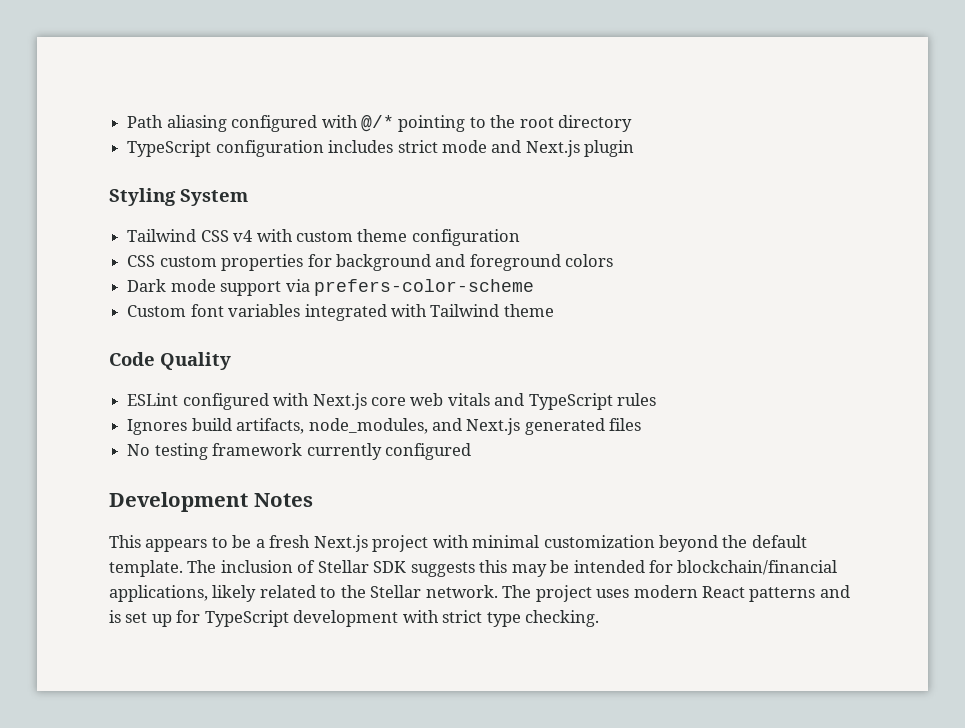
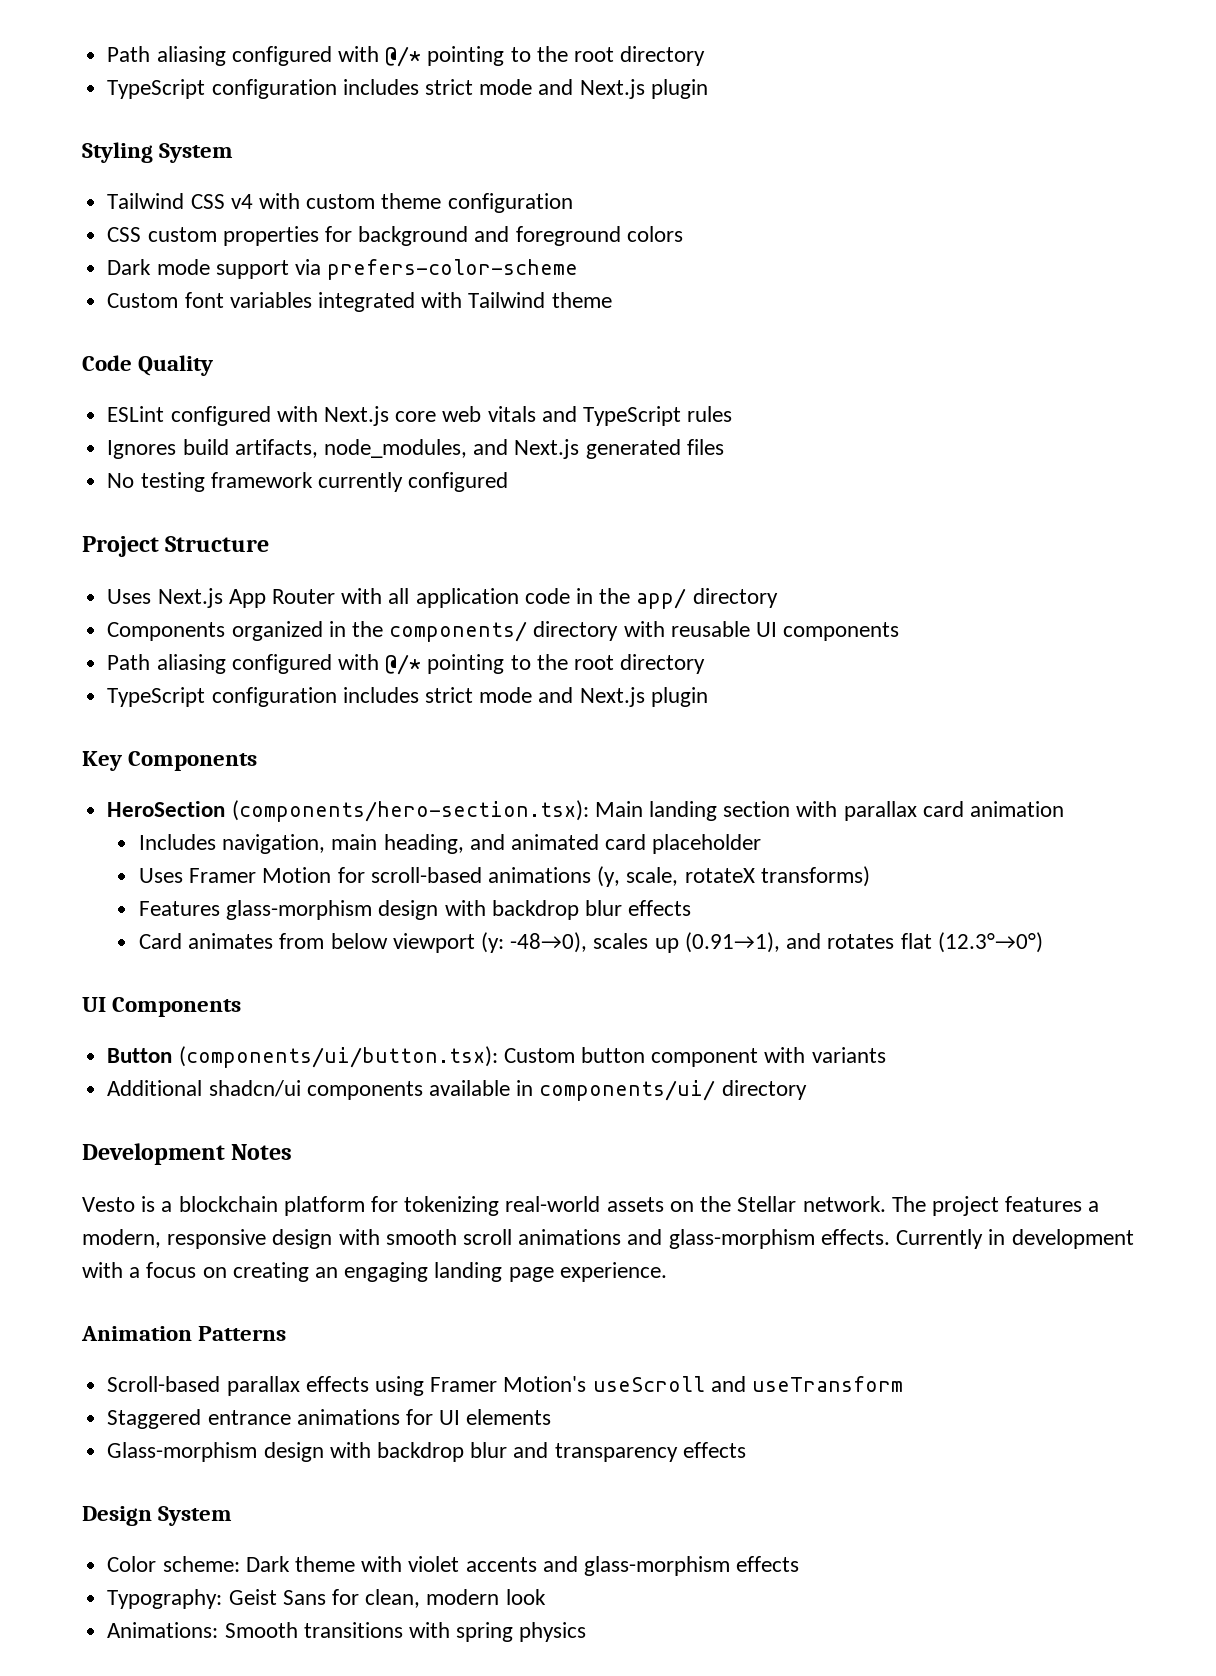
[109,492,313,512] [109,535,807,552] [109,560,838,577] [109,585,337,602] Development Notes // This appears to be a fresh Next.js project with minimal customization beyond the default template. The inclusion of Stellar SDK suggests this may be intended for blockchain/financial applications, likely related to -> [82,536,270,557] [107,588,778,609] [107,621,900,642] [107,654,706,675] [107,687,708,707] [82,751,258,771] [107,800,1064,822] [138,834,762,854] [138,866,870,887] [138,900,692,920] [138,932,1043,953] [82,997,242,1017] [107,1046,886,1068] [107,1080,807,1101] [82,1143,293,1165] [82,1196,694,1216] Project Structure // Uses Next.js App Router with all application code in the app/ directory // Components organized in the components/ directory with reusable UI components // Path aliasing configured with @/* pointing to the root directory // TypeScript configuration includes strict mode and Next.js plugin // Key Components // HeroSection (components/hero-section.tsx): Main landing section with parallax card animation // Includes navigation, main heading, and animated card placeholder // Uses Framer Motion for scroll-based animations (y, scale, rotateX transforms) // Features glass-morphism design with backdrop blur effects // Card animates from below viewport (y: -48→0), scales up (0.91→1), and rotates flat (12.3°→0°) // UI Components // Button (components/ui/button.tsx): Custom button component with variants // Additional shadcn/ui components available in components/ui/ directory // Development Notes // Vesto is a blockchain platform for tokenizing real-world assets on
[596,585,850,602] [109,610,600,627] uses modern React patterns and is set up for TypeScript development with strict type checking. -> [1005,1196,1100,1212] [82,1229,1134,1249] [82,1262,667,1282] [81,1326,287,1341] [107,1376,903,1396] [107,1409,552,1429] [107,1442,746,1462] [82,1506,233,1526] [107,1556,800,1576] [107,1589,546,1609] [107,1622,587,1642] features a modern, responsive design with smooth scroll animations and glass-morphism effects. Currently in development with a focus on creating an engaging landing page experience. // Animation Patterns // Scroll-based parallax effects using Framer Motion's useScroll and useTransform // Staggered entrance animations for UI elements // Glass-morphism design with backdrop blur and transparency effects // Design System // Color scheme: Dark theme with violet accents and glass-morphism effects // Typography: Geist Sans for clean, modern look // Animations: Smooth transitions with spring physics

